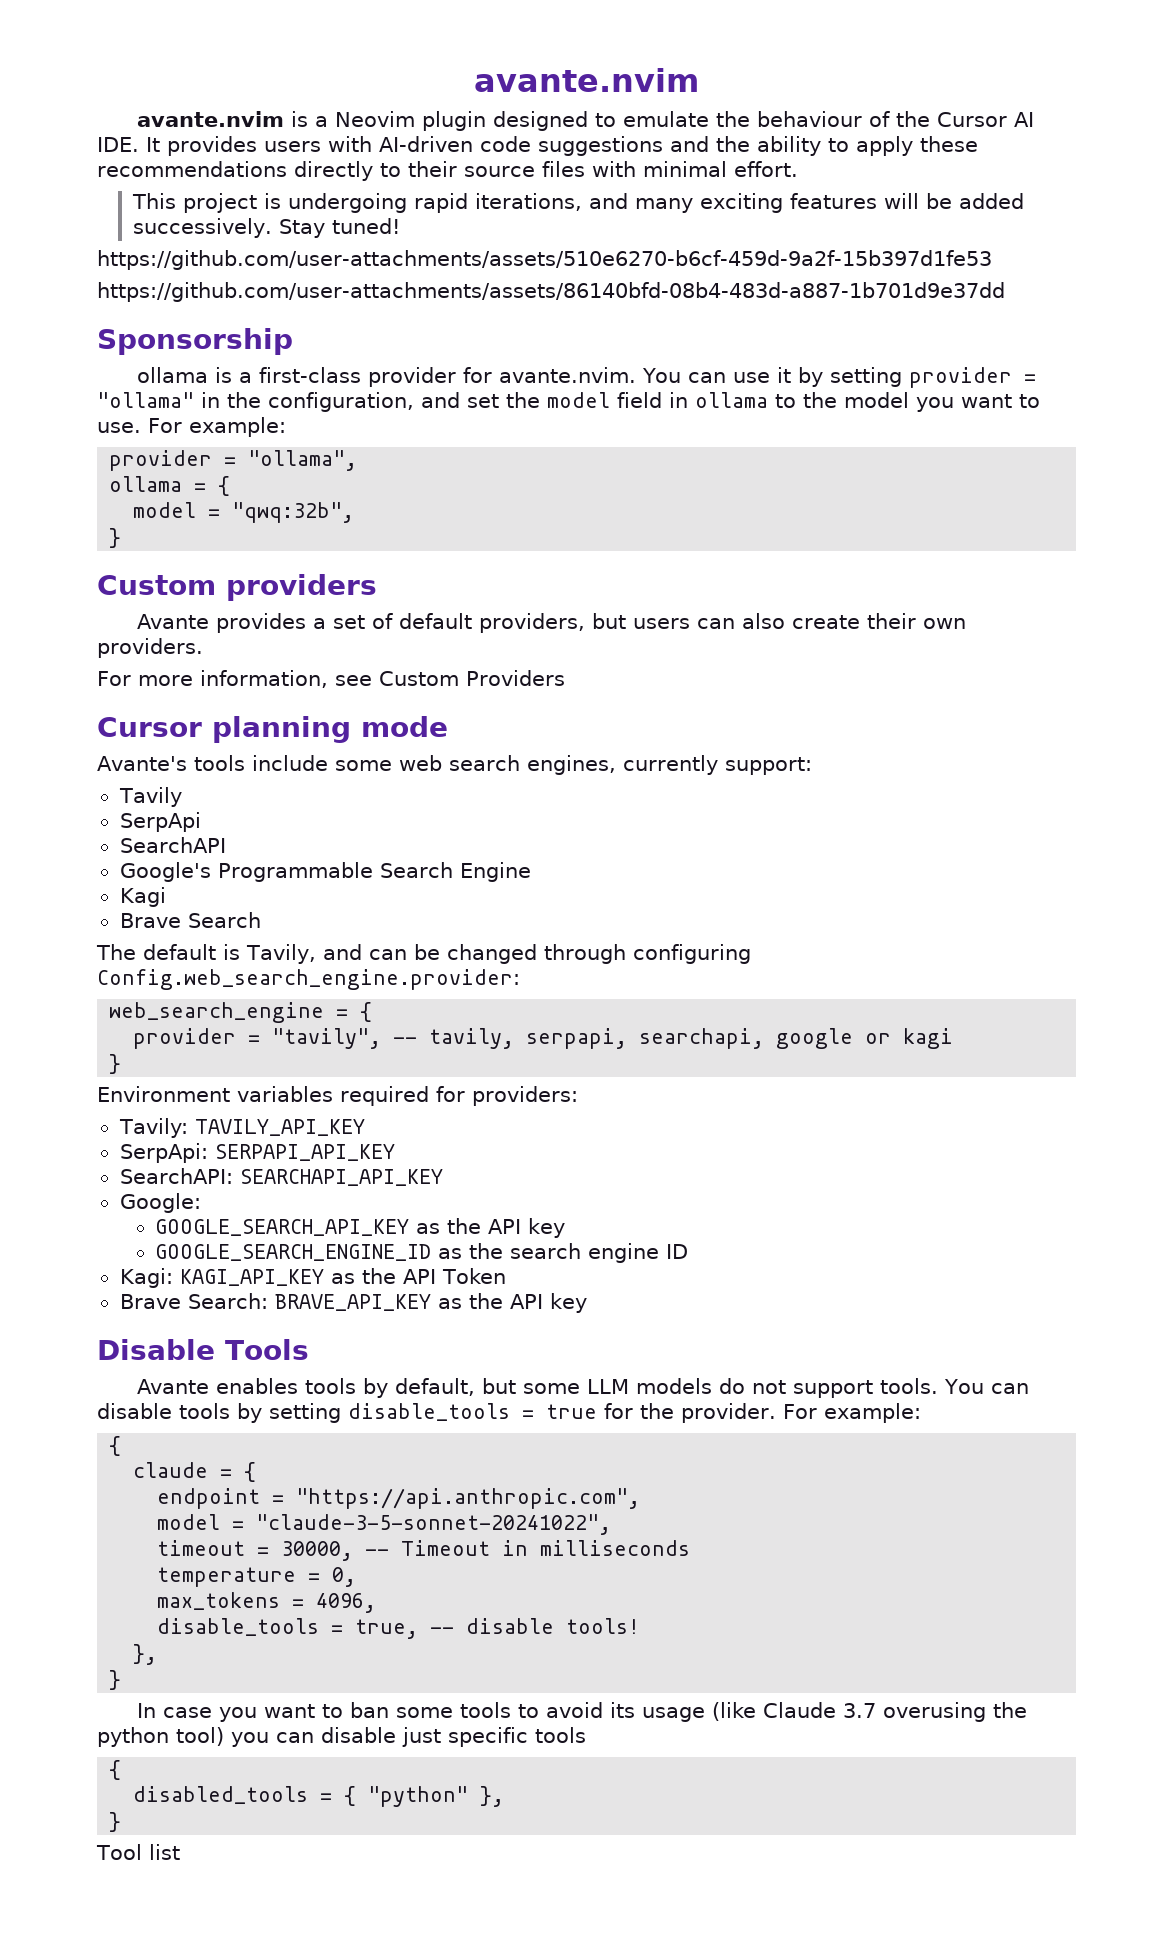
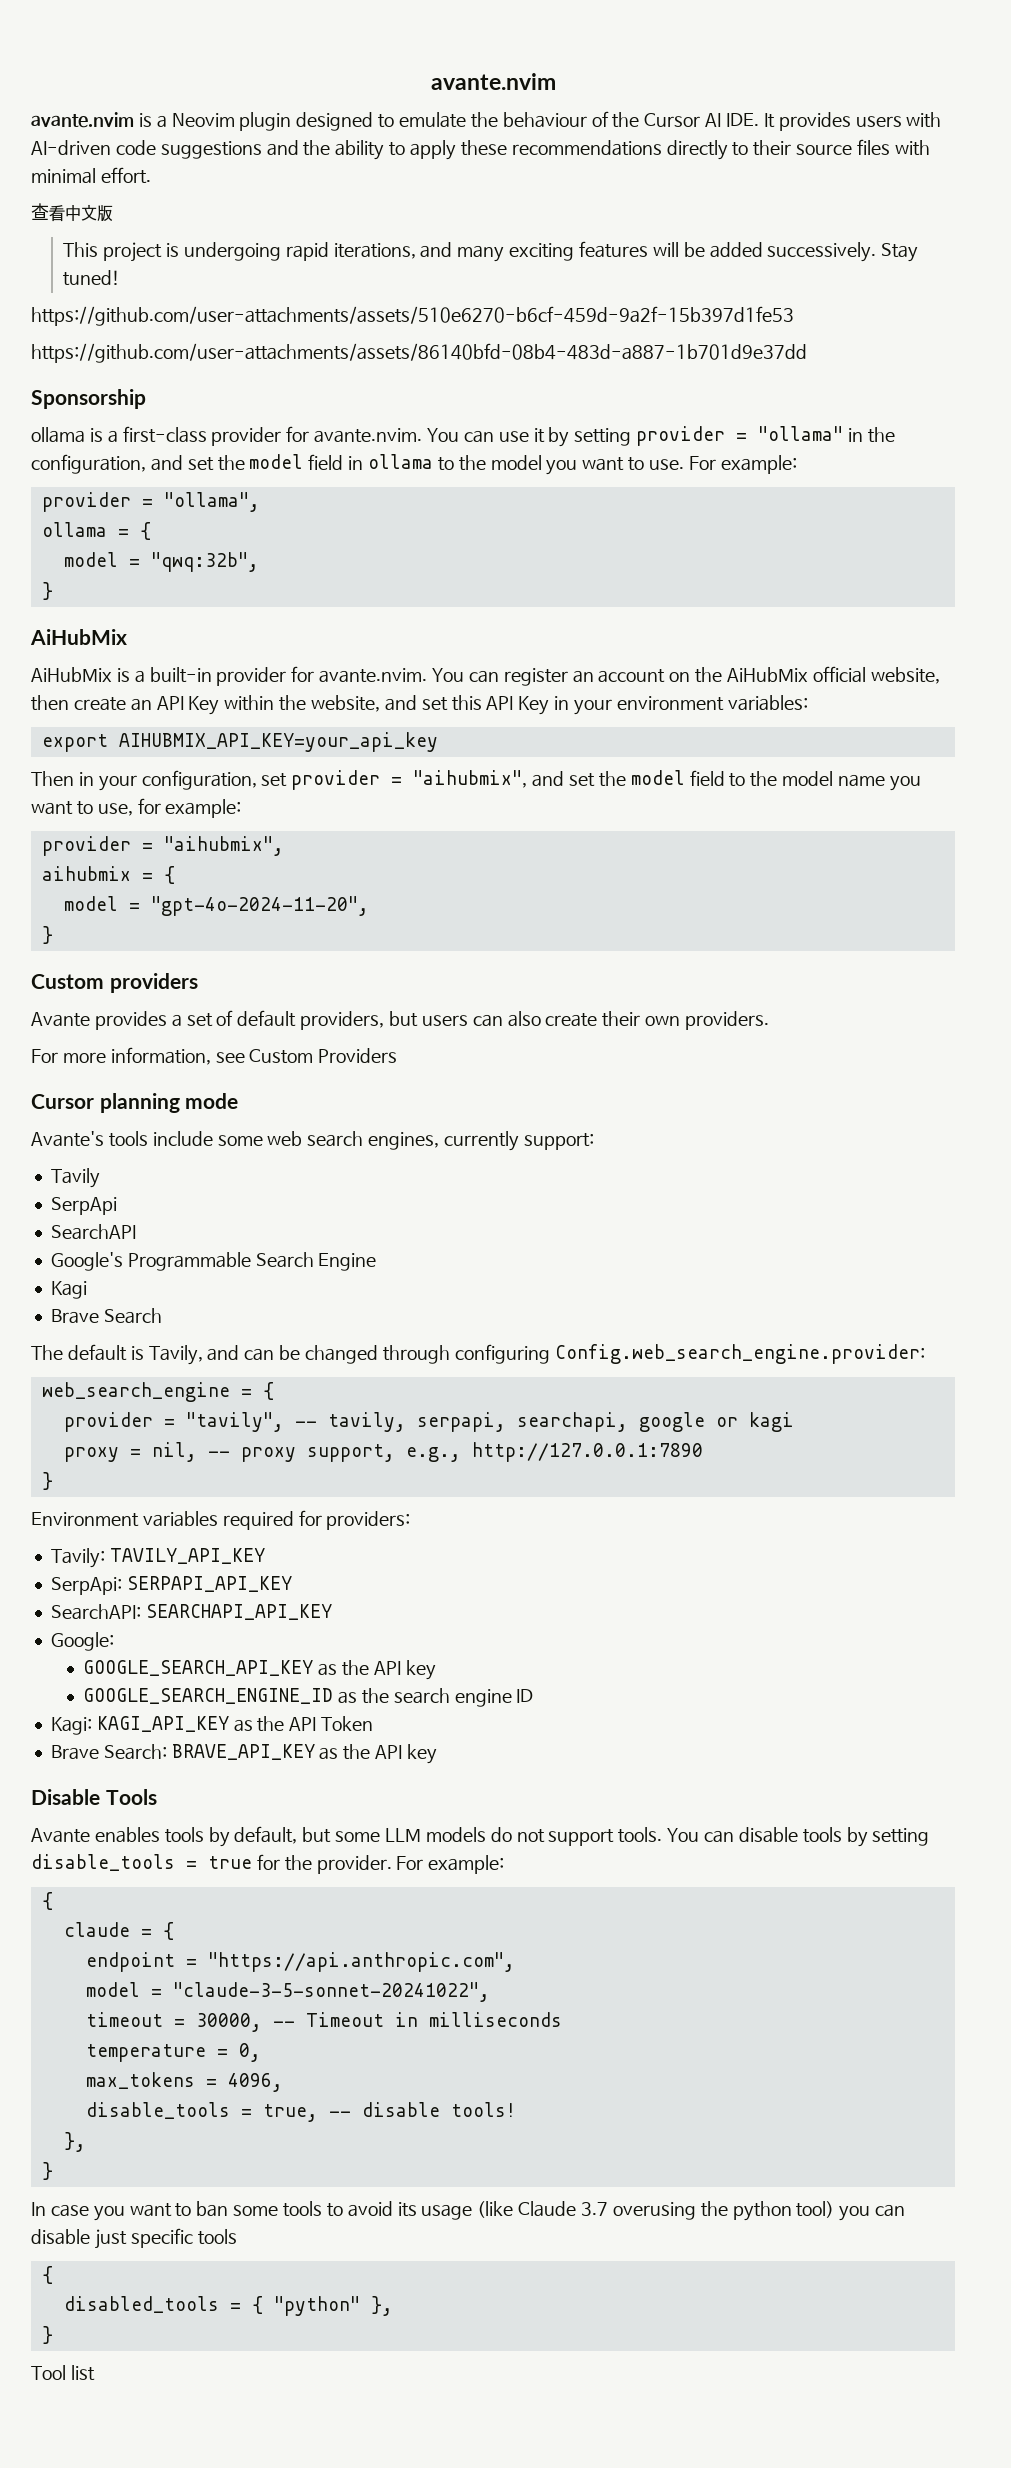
(798, 169) none -> [31,203,113,222] // 查看中文版
(122, 538) none -> [30,629,127,645] [31,666,940,686] [31,695,808,715] [41,732,438,752] [31,770,921,791] [31,798,242,818] [41,836,284,856] [41,866,175,884] [63,896,369,916] [41,926,53,944] // AiHubMix // AiHubMix is a built-in provider for avante.nvim. You can register an account on the AiHubMix official website, then create an API Key within the website, and set this API Key in your environment variables: // export AIHUBMIX_API_KEY=your_api_key // Then in your configuration, set provider = "aihubmix", and set the model field to the model name you want to use, for example: // provider = "aihubmix", // aihubmix = { // model = "gpt-4o-2024-11-20", // }
(954, 1038) none -> [63,1442,703,1462] // proxy = nil, -- proxy support, e.g., http://127.0.0.1:7890

